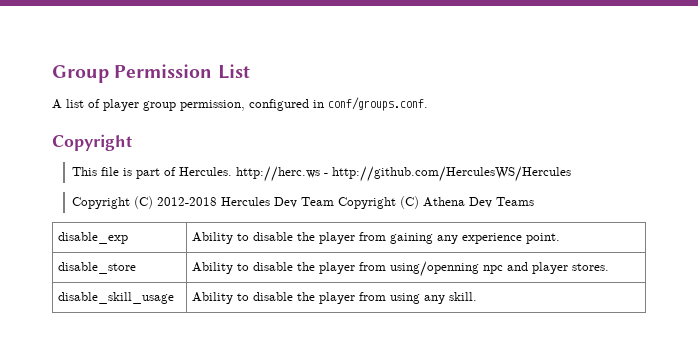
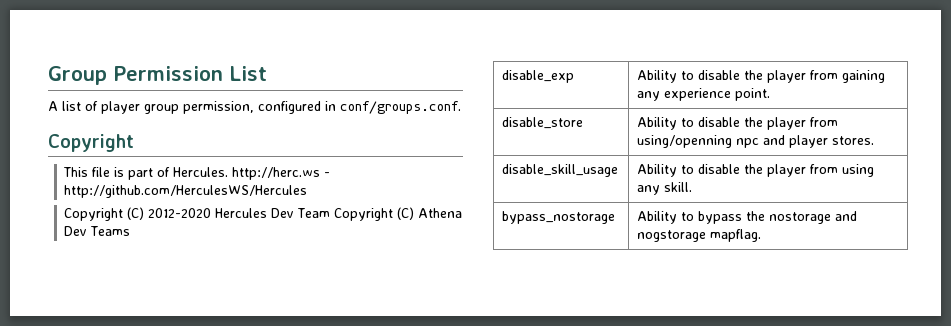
[157,197,218,206] 2012-2018 -> [148,208,212,218] 2012-2020
(477, 296) none -> [502,211,616,224] [637,211,858,224] [637,229,762,242] // bypass_nostorage | Ability to bypass the nostorage and nogstorage mapflag.

